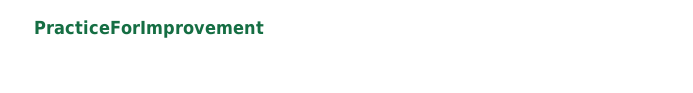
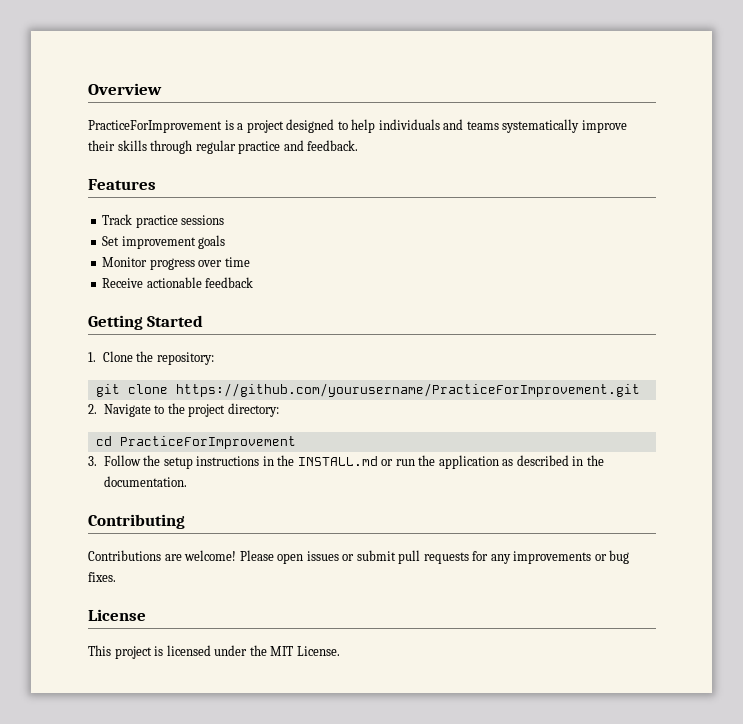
[34,20,264,38] PracticeForImprovement -> [88,83,162,95] [88,119,627,133] [88,140,359,154] [88,179,156,190] [102,214,225,228] [102,235,226,249] [102,257,250,270] [102,277,254,288] [88,315,204,330] [88,351,214,365] [95,383,640,397] [88,403,279,417] [95,436,296,449] [88,455,604,469] [103,476,187,487] [88,514,185,529] [88,550,630,564] [88,572,116,582] [88,609,146,621] [88,645,340,659] Overview // PracticeForImprovement is a project designed to help individuals and teams systematically improve their skills through regular practice and feedback. // Features // Track practice sessions // Set improvement goals // Monitor progress over time // Receive actionable feedback // Getting Started // 1. Clone the repository: // git clone https://github.com/yourusername/PracticeForImprovement.git // 2. Navigate to the project directory: // cd PracticeForImprovement // 3. Follow the setup instructions in the INSTALL.md or run the application as described in the documentation. // Contributing // Contributions are welcome! Please open issues or submit pull requests for any improvements or bug fixes. // License // This project is licensed under the MIT License.

